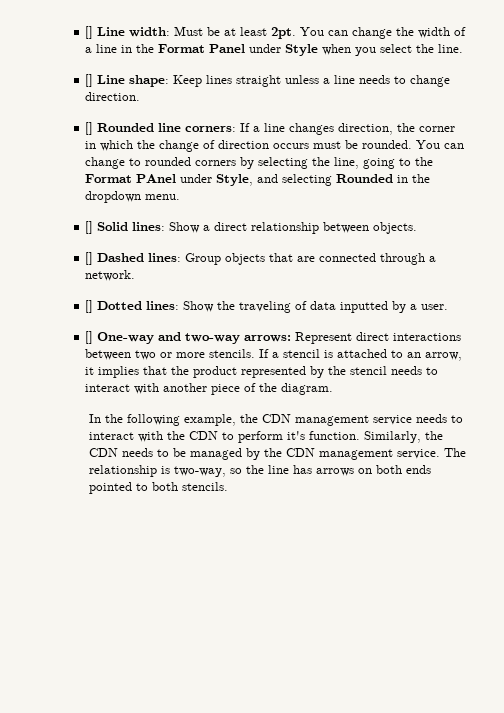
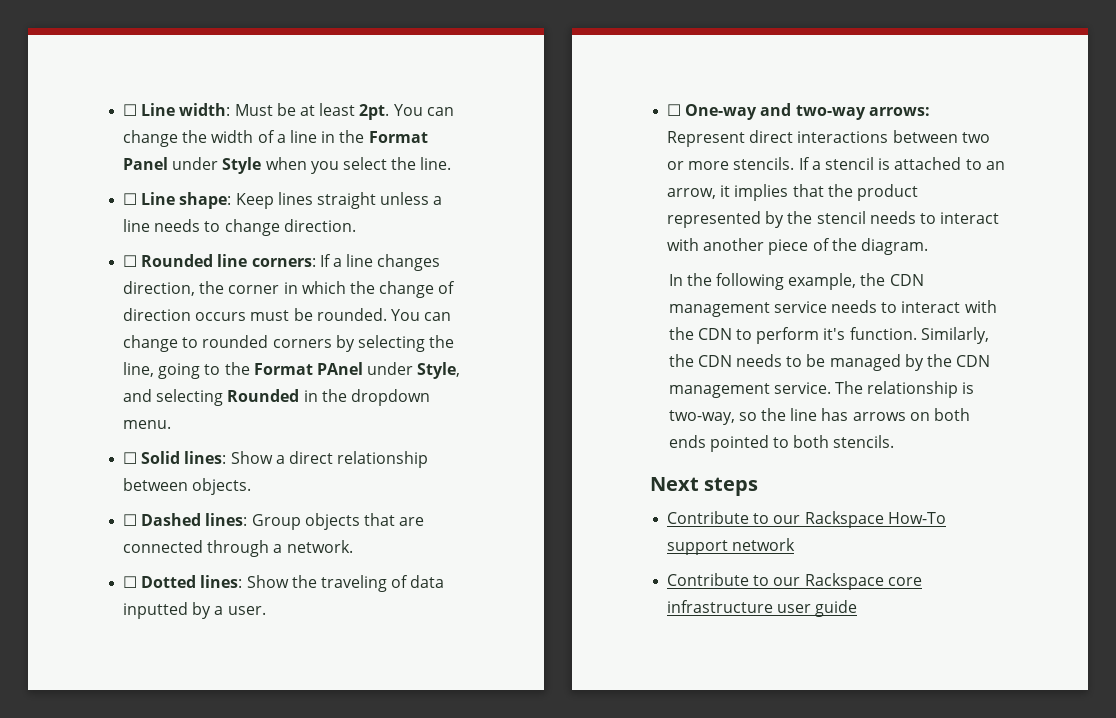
[85,26,94,39] [] -> [123,104,138,116] ☐
[85,74,94,87] [] -> [123,193,138,205] ☐
[85,122,94,135] [] -> [123,255,138,267] ☐
[85,221,94,234] [] -> [123,452,138,464] ☐
[85,252,94,265] [] -> [123,514,138,526] ☐
[85,300,94,313] [] -> [123,576,138,588] ☐
[85,331,94,344] [] -> [667,104,682,116] ☐
(228, 486) none -> [650,477,759,496] [667,511,946,528] [667,538,796,555] [667,573,922,590] [667,600,858,617] // Next steps // Contribute to our Rackspace How-To support network // Contribute to our Rackspace core infrastructure user guide

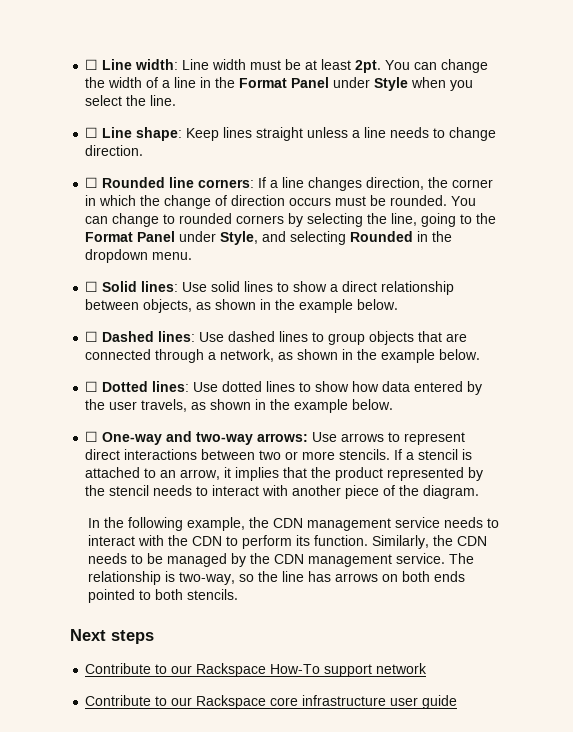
[234,104,273,116] Must -> [182,59,282,70] Line width must
[316,362,363,375] PAnel -> [137,231,176,242] Panel
[230,451,429,468] [123,478,252,495] [123,513,301,530] Show a direct relationship between objects. // ☐ Dashed lines: Group -> [182,281,455,295] [85,299,399,313] [85,331,366,345] Use solid lines to show a direct relationship between objects, as shown in the example below. // ☐ Dashed lines: Use dashed lines to group
[286,540,353,553] [123,575,445,592] [123,602,266,619] network. // ☐ Dotted lines: Show the traveling of data inputted by a user. -> [220,349,481,363] [85,381,483,395] [85,399,394,413] network, as shown in the example below. // ☐ Dotted lines: Use dotted lines to show how data entered by the user travels, as shown in the example below.
[667,131,746,147] Represent -> [312,432,466,445] Use arrows to represent
[823,328,846,340] it's -> [296,535,311,546] its

